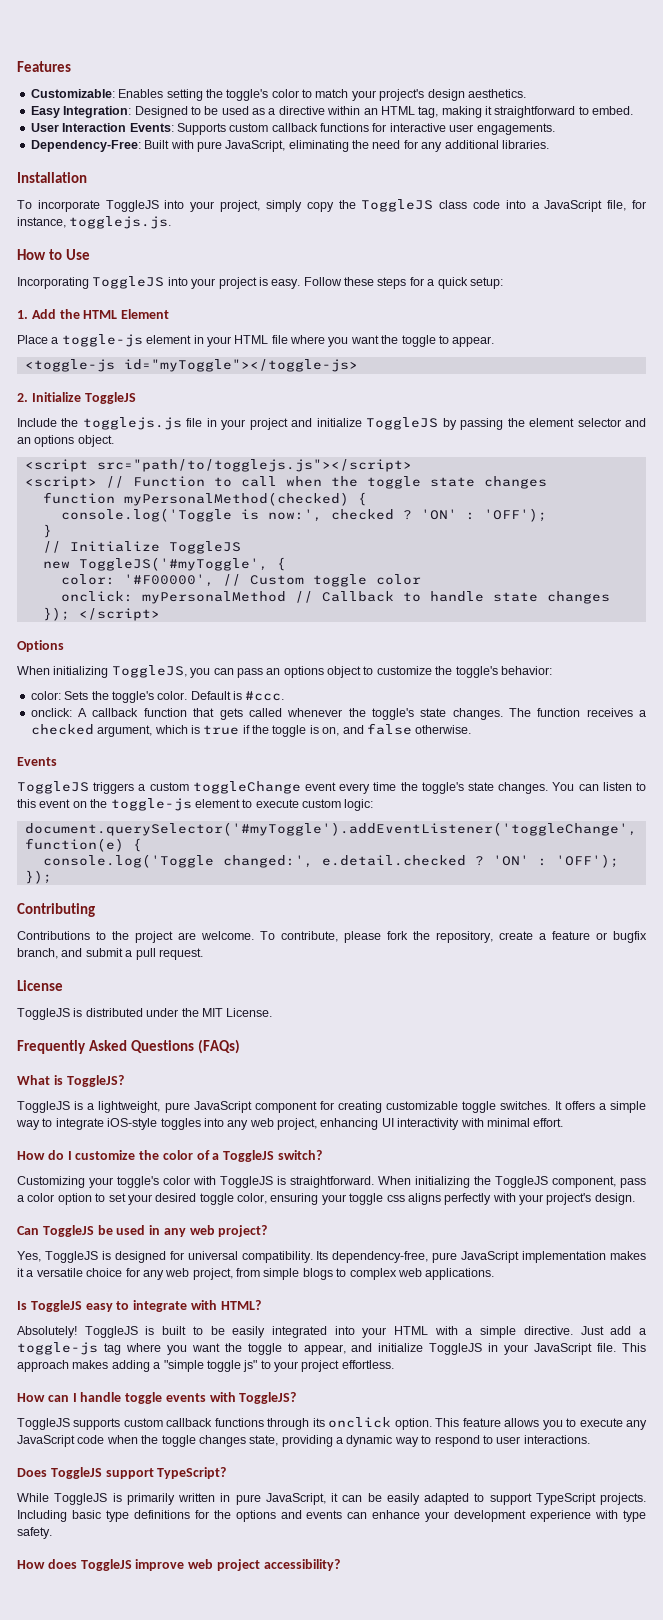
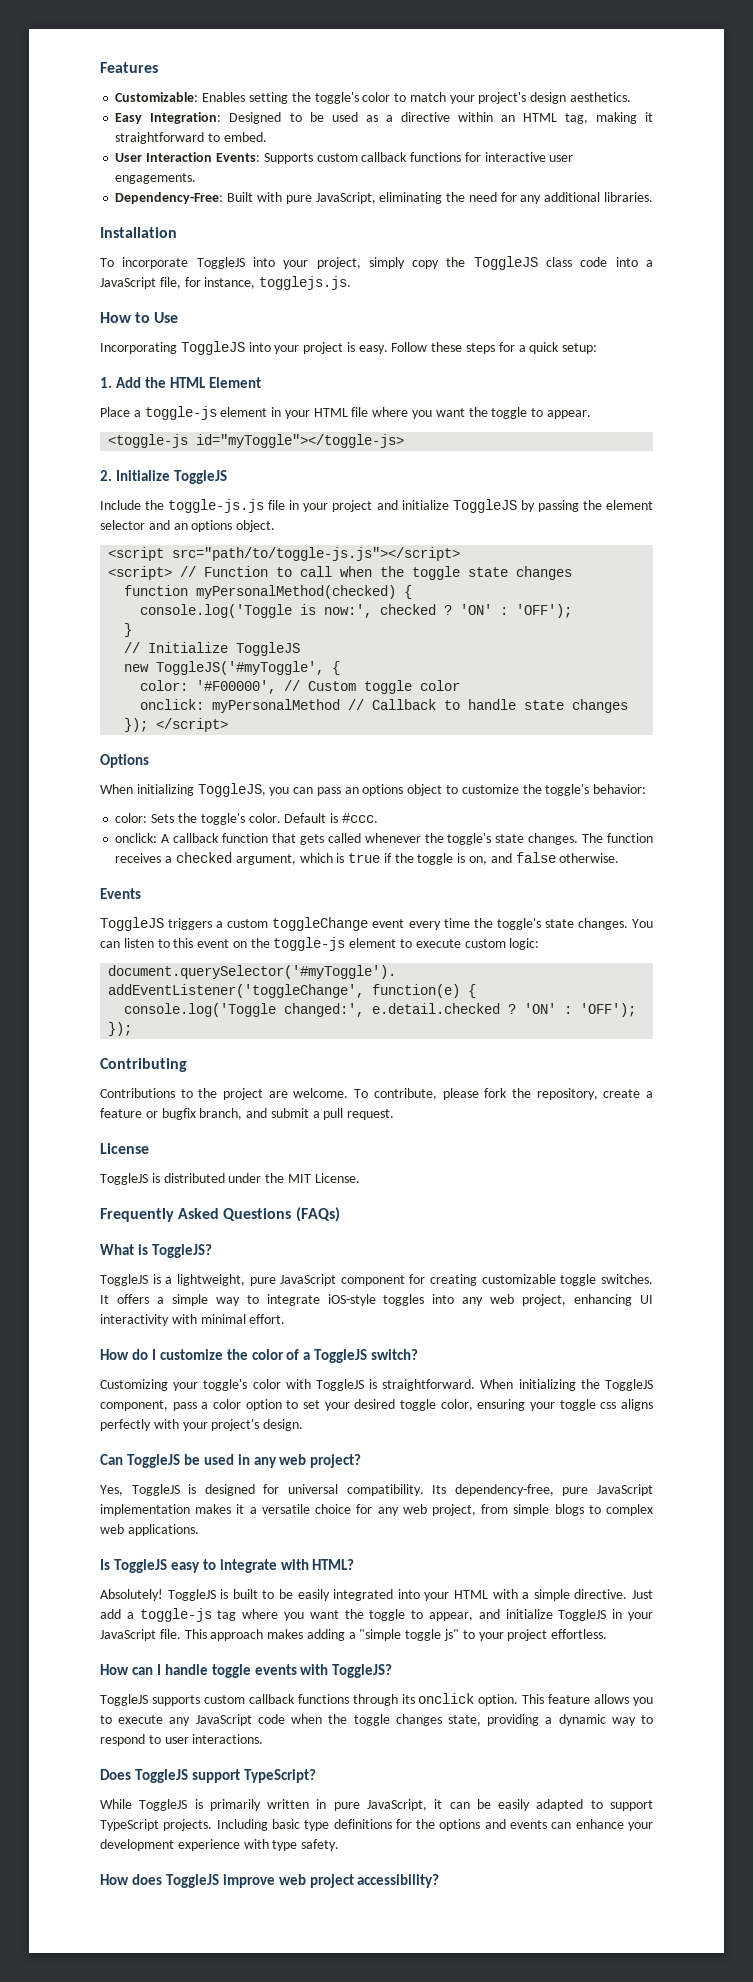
[82,417,182,430] togglejs.js -> [168,499,265,513] toggle-js.js
[96,459,412,472] src="path/to/togglejs.js"></script> -> [172,547,461,561] src="path/to/toggle-js.js"></script>

